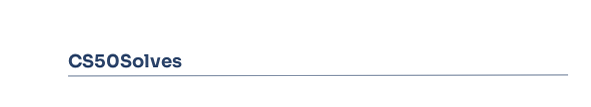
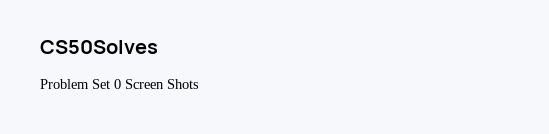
(183, 61) none -> [40,79,199,89] // Problem Set 0 Screen Shots

